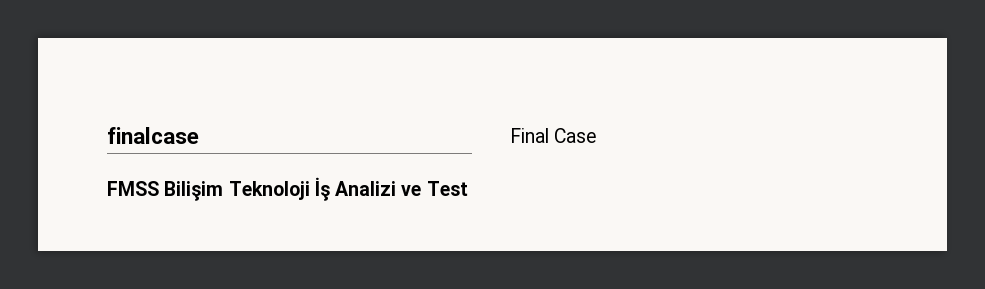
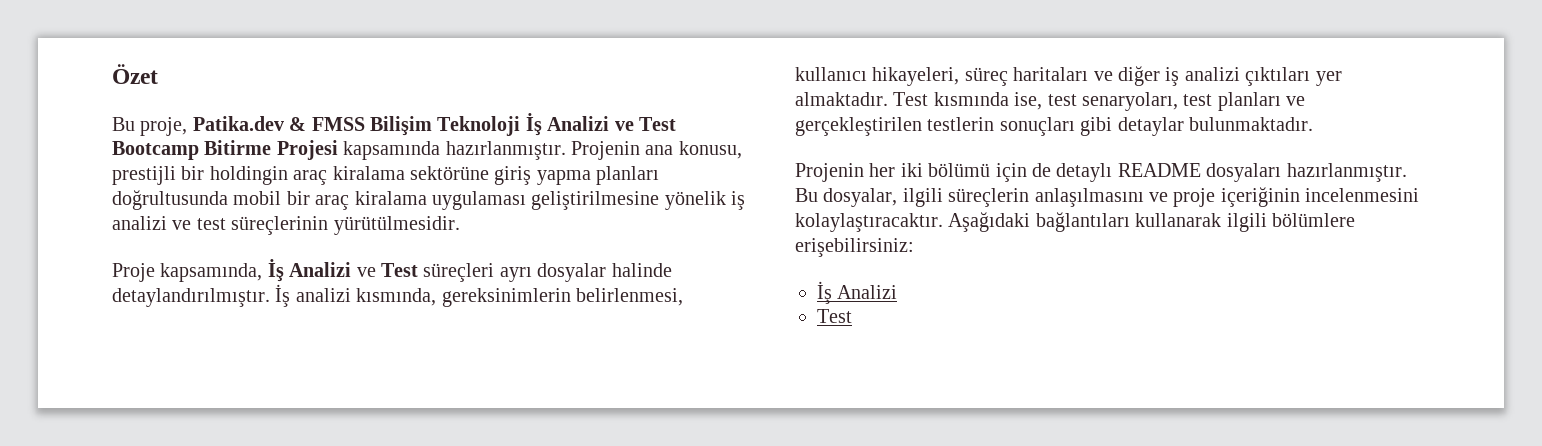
[107,127,199,144] finalcase // -> [112,64,158,84] [112,116,307,136] Özet // Bu proje, Patika.dev &
[510,128,597,143] Final Case -> [112,140,742,160] [112,166,660,185] [112,190,746,210] [112,216,460,235] [112,259,672,282] [112,284,683,307] [795,66,1342,86] [795,92,1306,111] [795,117,1313,136] [795,163,1407,182] [795,187,1420,207] [795,212,1355,232] [795,238,914,257] [817,281,898,304] [817,309,852,323] Bootcamp Bitirme Projesi kapsamında hazırlanmıştır. Projenin ana konusu, prestijli bir holdingin araç kiralama sektörüne giriş yapma planları doğrultusunda mobil bir araç kiralama uygulaması geliştirilmesine yönelik iş analizi ve test süreçlerinin yürütülmesidir. // Proje kapsamında, İş Analizi ve Test süreçleri ayrı dosyalar halinde detaylandırılmıştır. İş analizi kısmında, gereksinimlerin belirlenmesi, kullanıcı hikayeleri, süreç haritaları ve diğer iş analizi çıktıları yer almaktadır. Test kısmında ise, test senaryoları, test planları ve gerçekleştirilen testlerin sonuçları gibi detaylar bulunmaktadır. // Projenin her iki bölümü için de detaylı README dosyaları hazırlanmıştır. Bu dosyalar, ilgili süreçlerin anlaşılmasını ve proje içeriğinin incelenmesini kolaylaştıracaktır. Aşağıdaki bağlantıları kullanarak ilgili bölümlere erişebilirsiniz: // İş Analizi // Test

